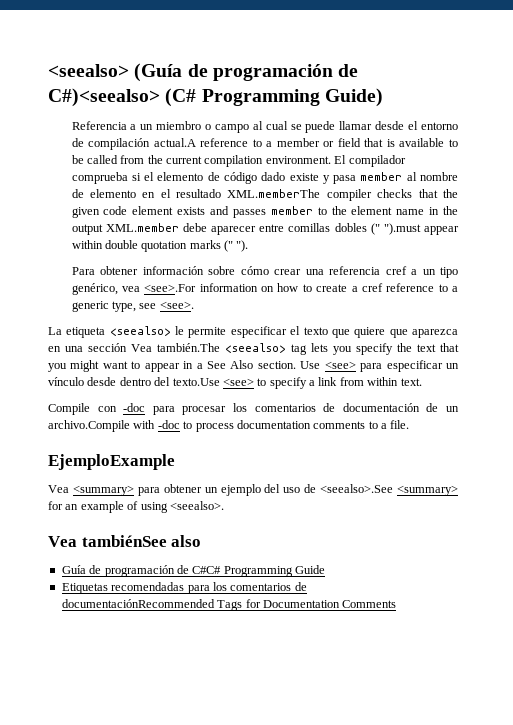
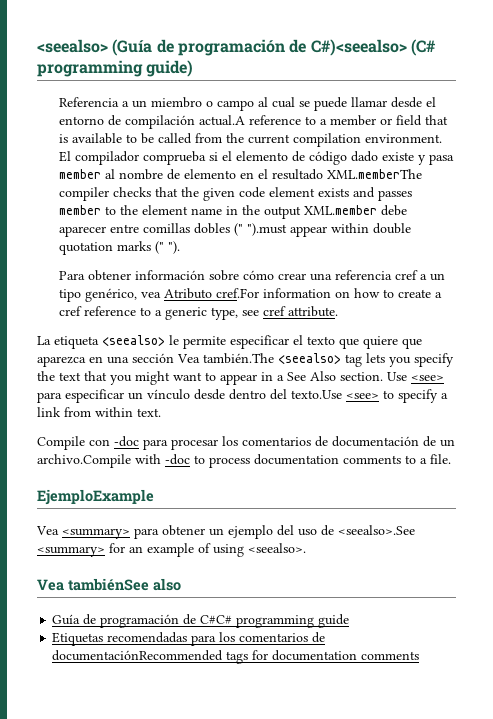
[201,88,383,107] Programming Guide) -> [37,60,194,77] programming guide)
[144,284,197,292] <see>.For -> [164,288,260,299] Atributo cref.For
[159,301,194,309] <see>. -> [263,306,339,317] cref attribute.
[223,565,325,577] Programming Guide -> [236,614,350,628] programming guide
[217,599,397,611] Tags for Documentation Comments -> [226,650,420,664] tags for documentation comments

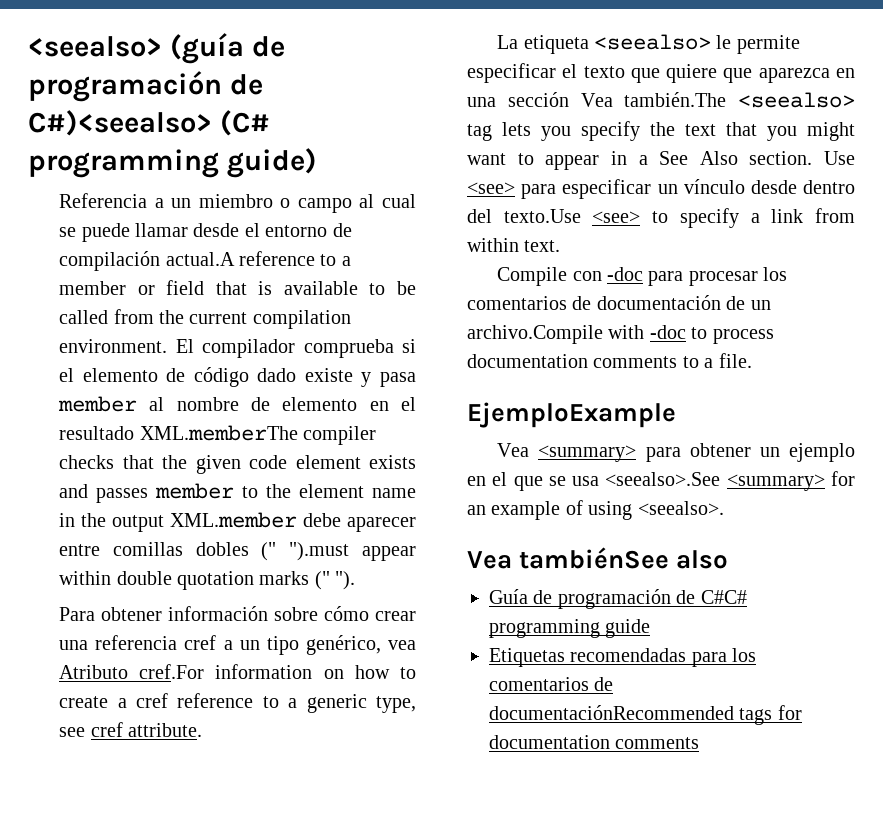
[37,39,153,56] <seealso> (Guía -> [28,33,244,64] <seealso> (guía
[277,525,334,536] del uso de -> [467,472,600,491] en el que se usa

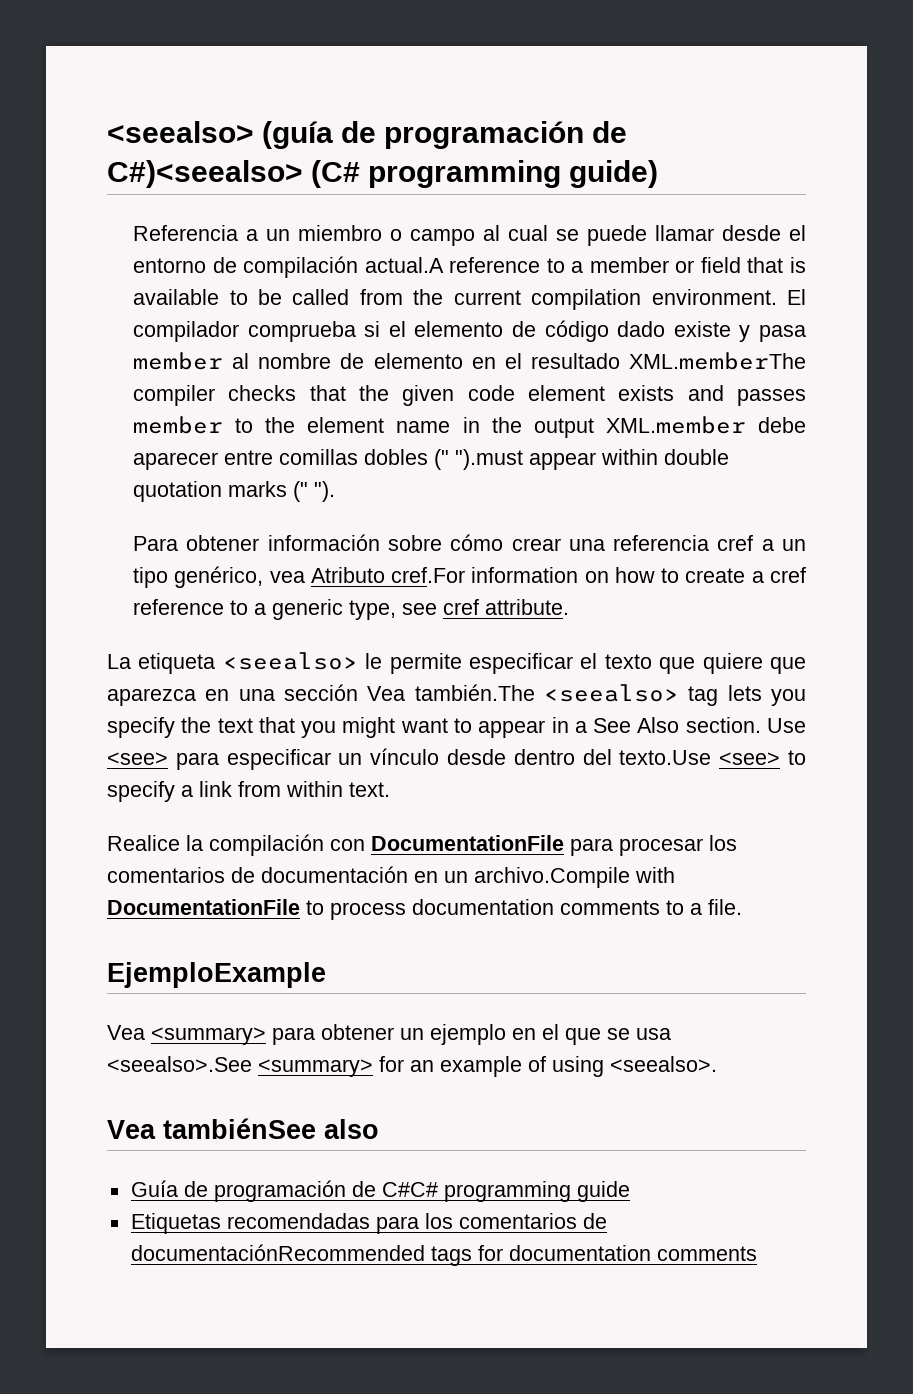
[497,267,644,286] Compile con -doc -> [107,834,564,856] Realice la compilación con DocumentationFile
[726,296,746,310] de -> [414,871,438,883] en
[649,325,686,339] -doc -> [107,899,300,915] DocumentationFile

